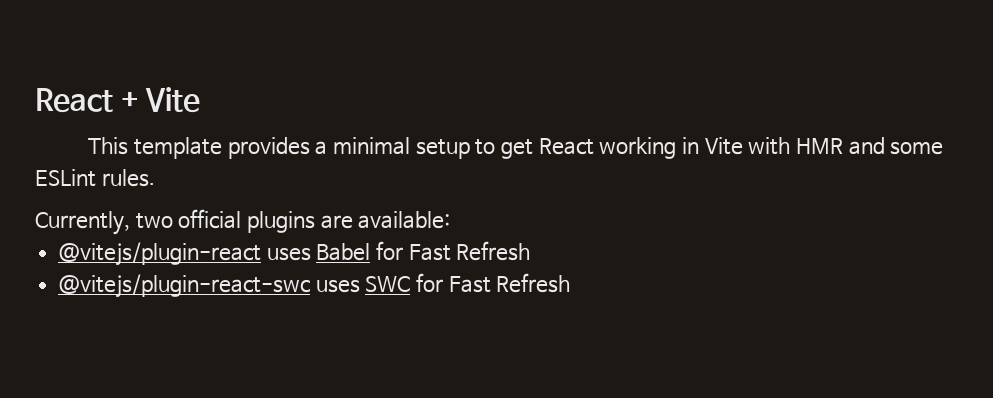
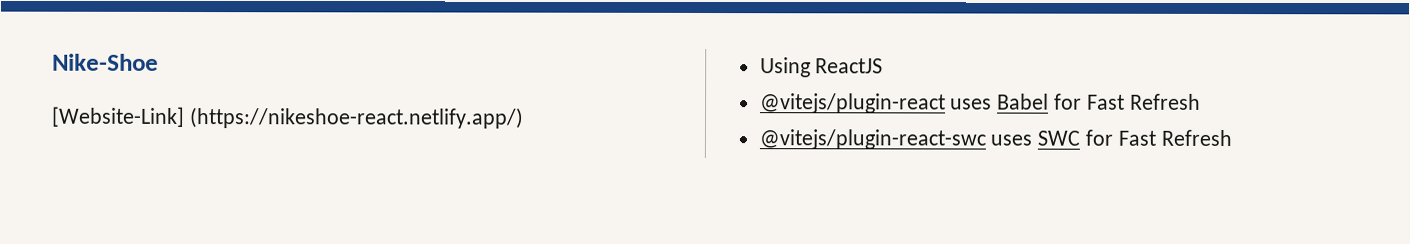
[35,87,200,113] [88,137,944,159] [35,169,155,187] [35,209,451,235] React + Vite // This template provides a minimal setup to get React working in Vite with HMR and some ESLint rules. // Currently, two official plugins are available: -> [52,53,159,71] [51,106,524,129] [759,57,884,78] Nike-Shoe // [Website-Link] (https://nikeshoe-react.netlify.app/) // Using ReactJS

